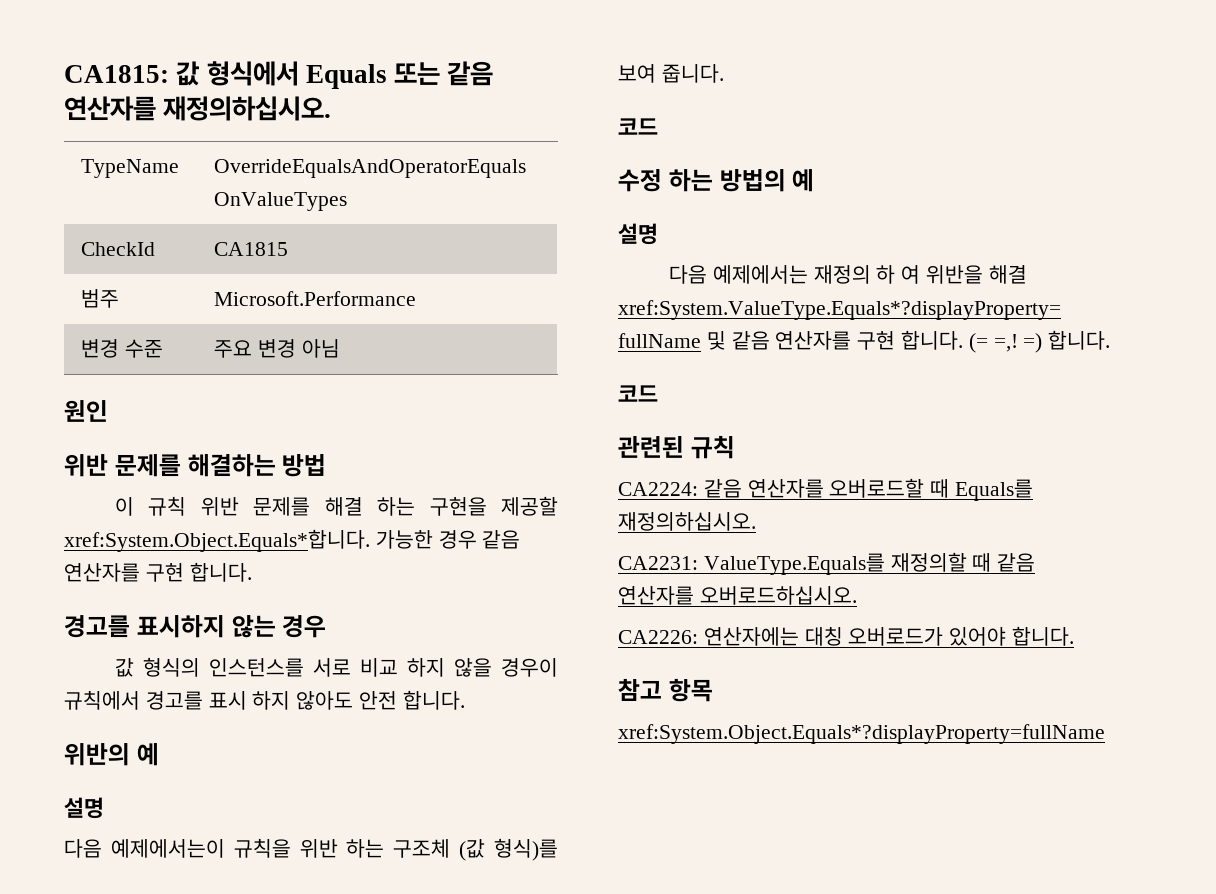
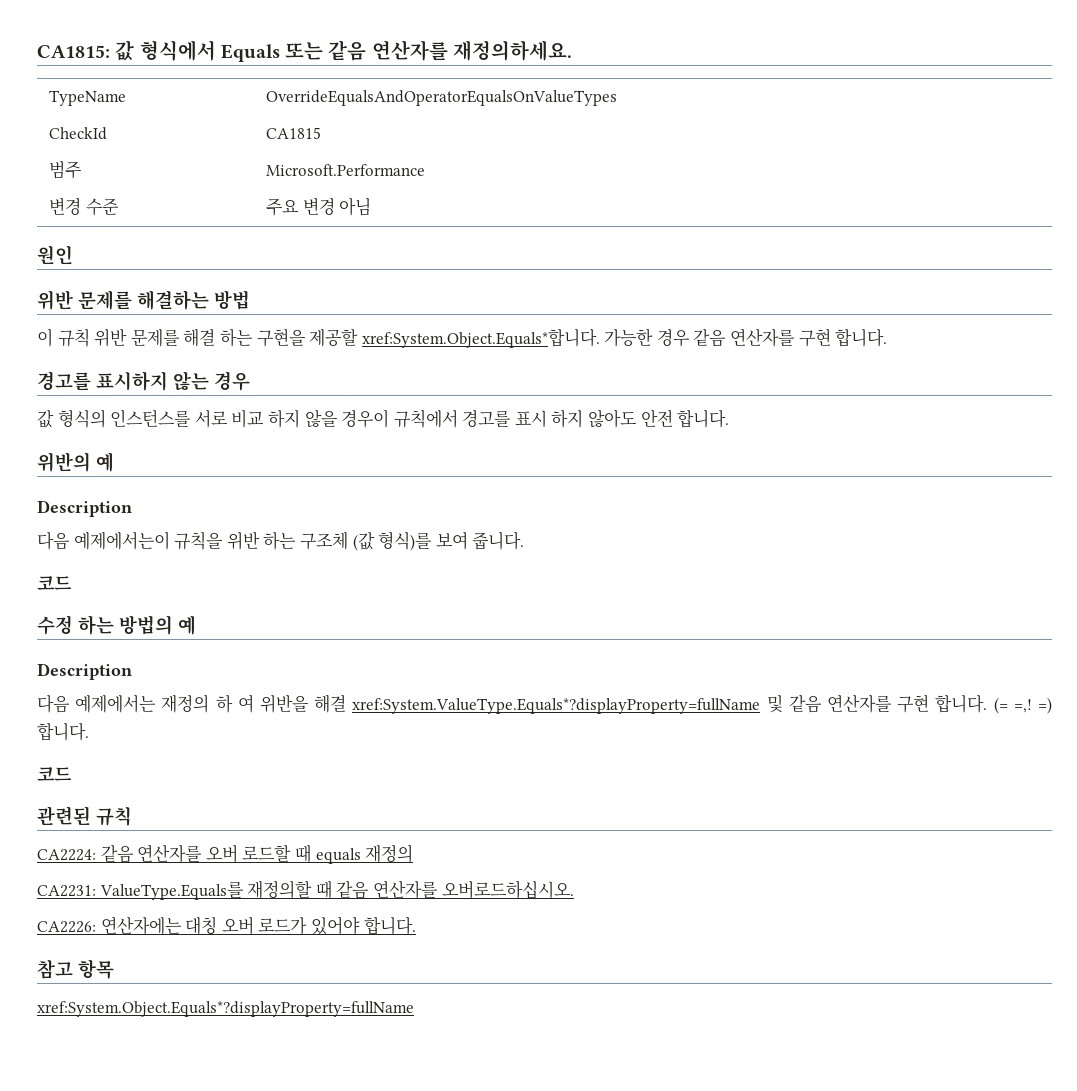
[163,96,332,121] 재정의하십시오. -> [452,40,572,61] 재정의하세요.
[64,797,104,819] 설명 -> [37,500,132,517] Description
[618,223,658,245] 설명 -> [37,663,132,680] Description
[829,478,1034,501] [618,512,756,531] 오버로드할 때 Equals를 재정의하십시오. -> [205,844,414,864] 오버 로드할 때 equals 재정의
[848,627,944,646] 오버로드가 -> [221,917,308,935] 오버 로드가

